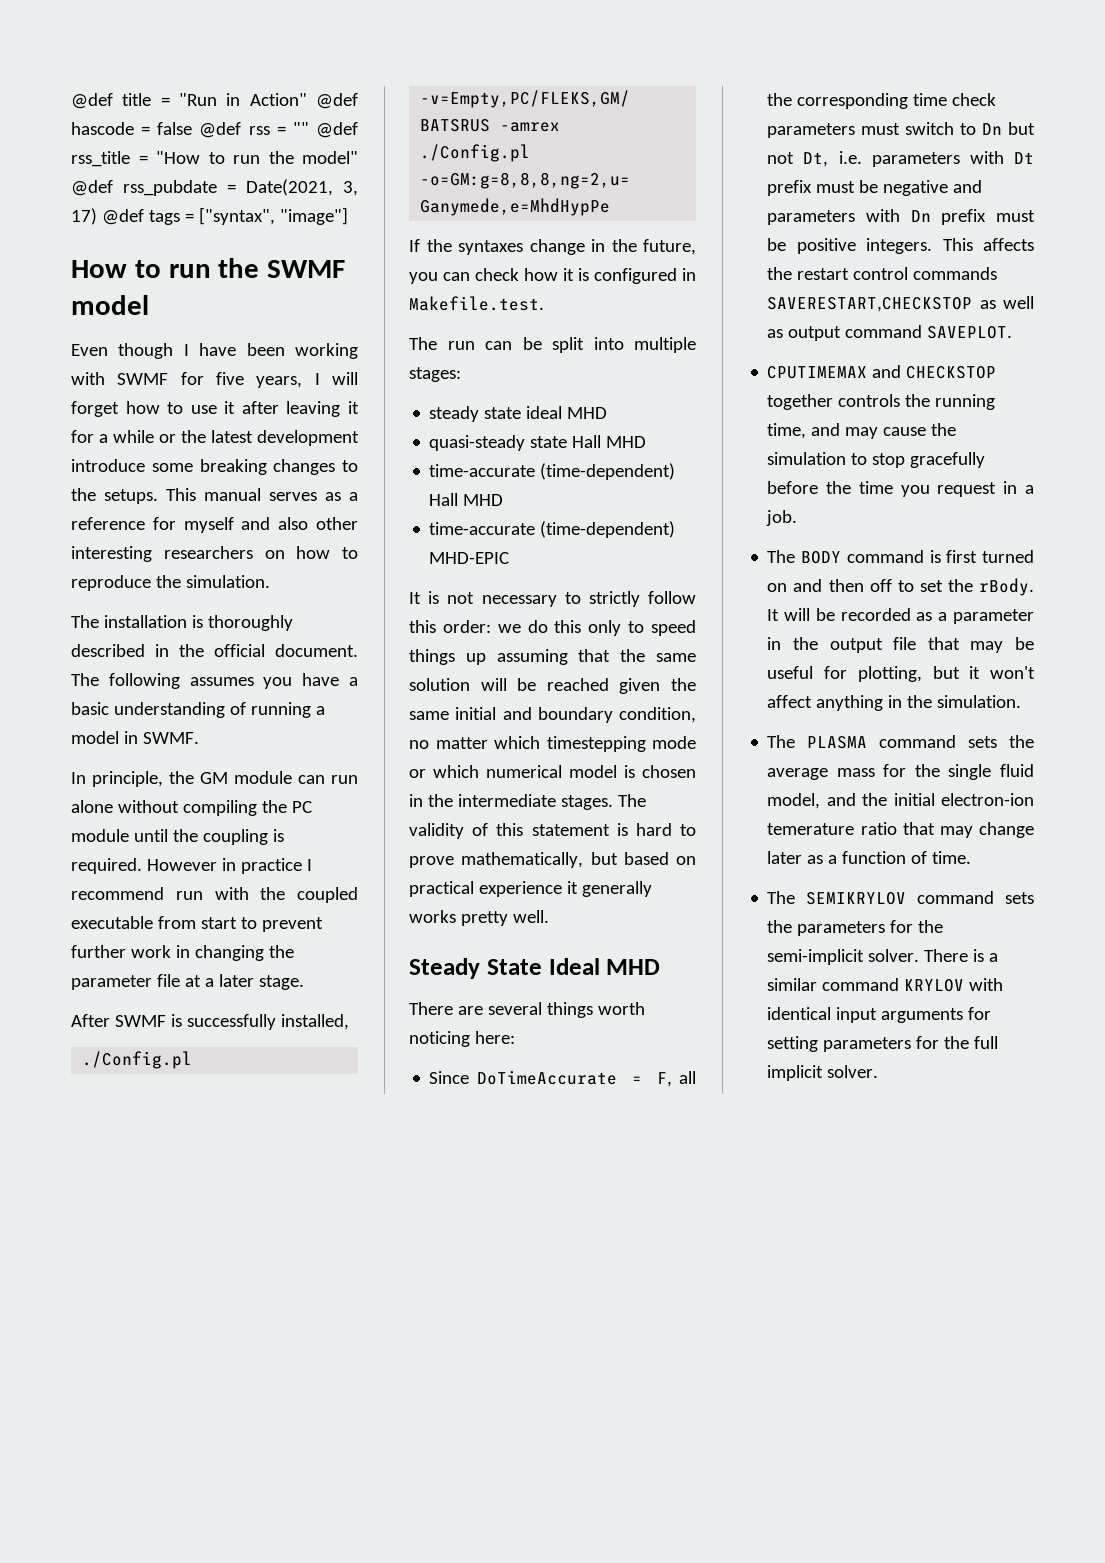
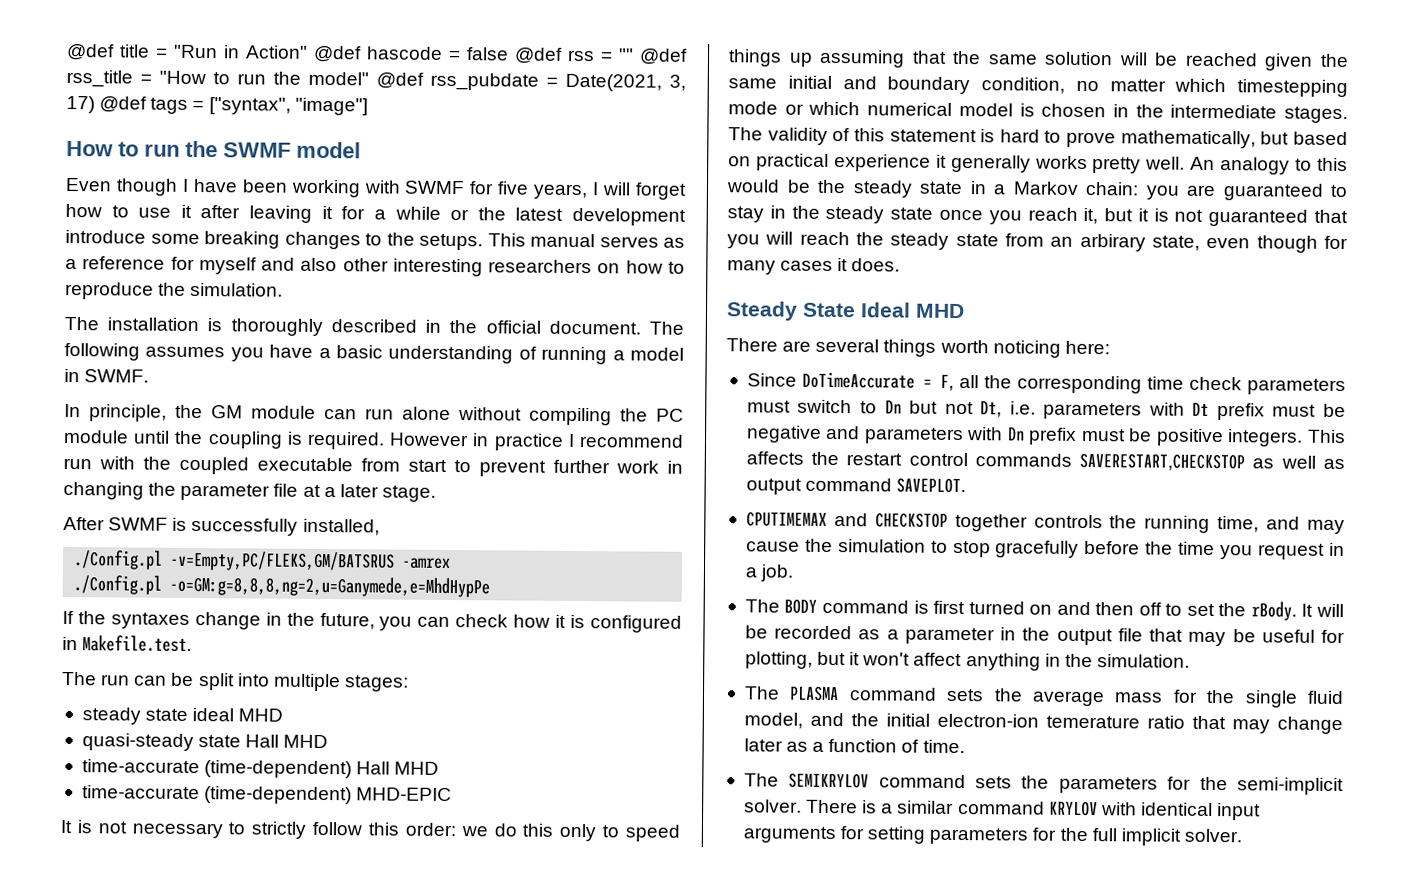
(549, 916) none -> [1190,156,1348,175] [726,179,1348,201] [727,205,1348,227] [727,231,1348,253] [727,258,901,275] An analogy to this would be the steady state in a Markov chain: you are guaranteed to stay in the steady state once you reach it, but it is not guaranteed that you will reach the steady state from an arbirary state, even though for many cases it does.

